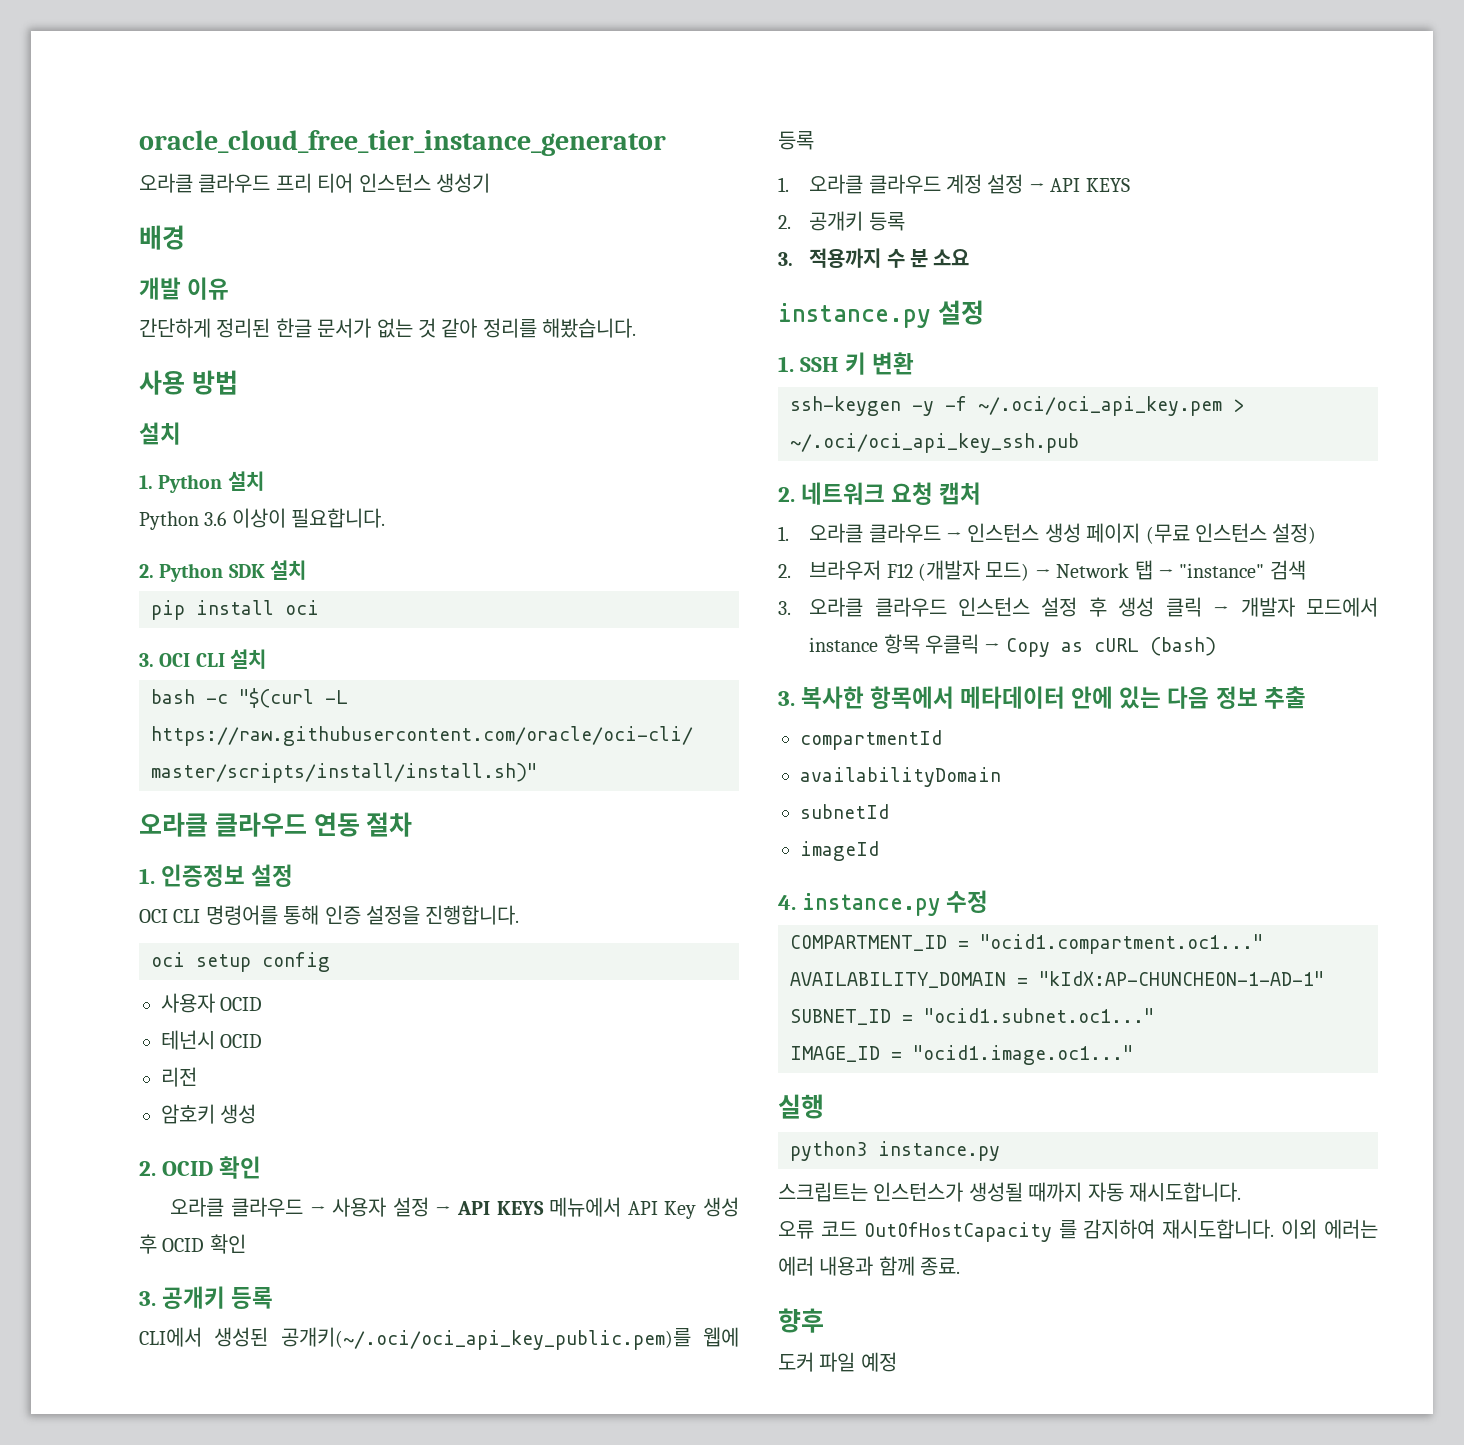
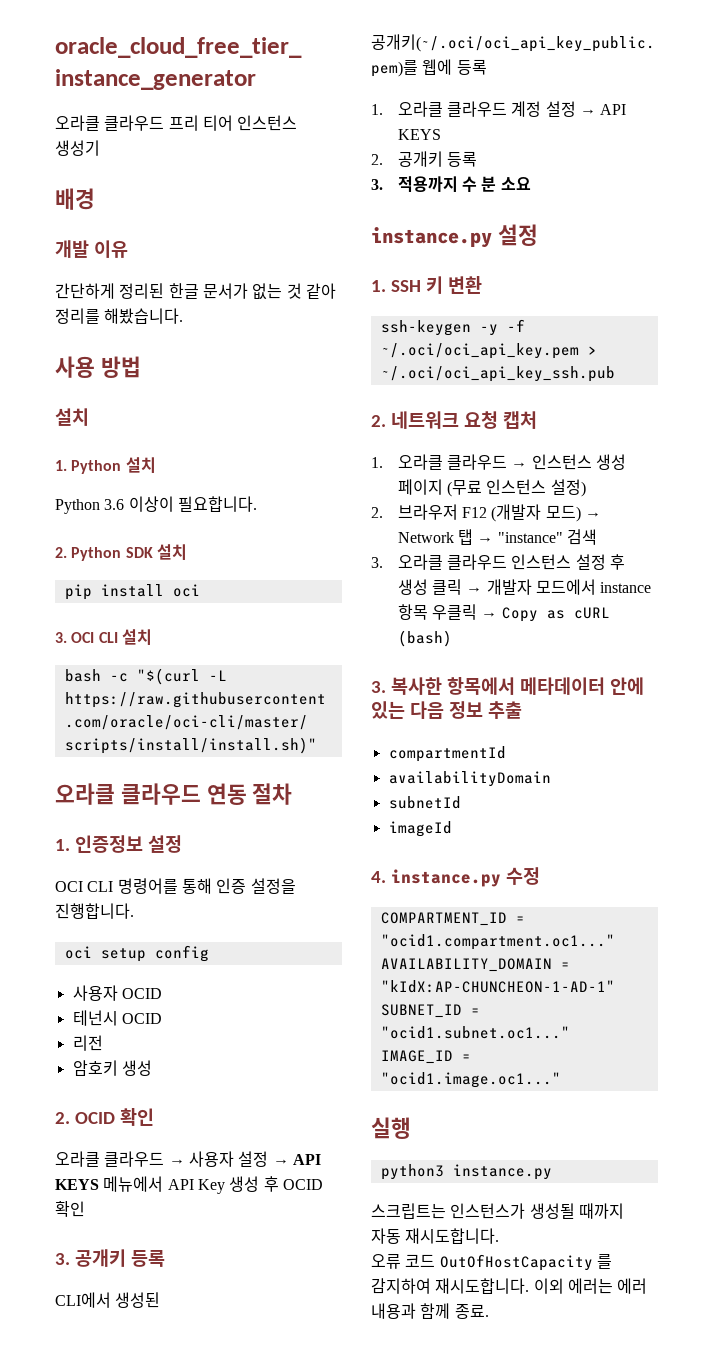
[778,1308,824,1333] [778,1352,897,1372] // 향후 // 도커 파일 예정 -> (489, 1311) none

